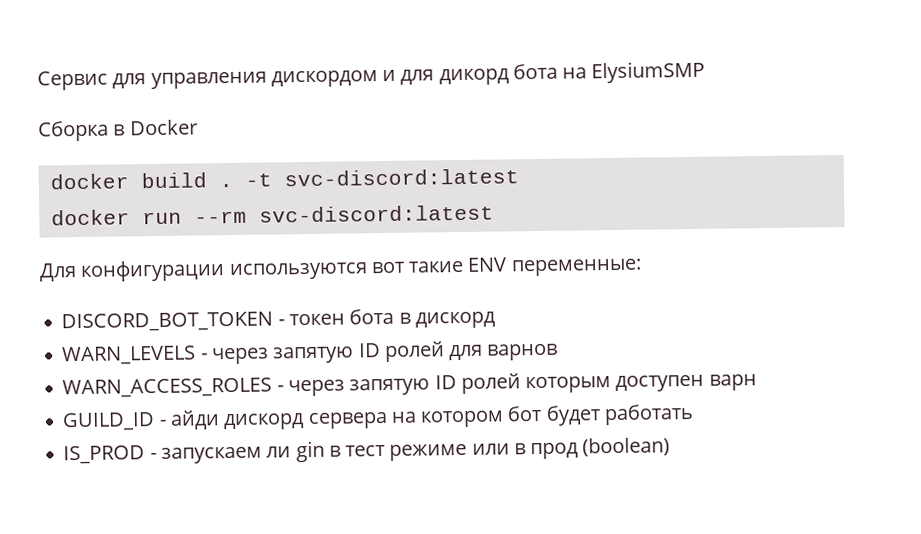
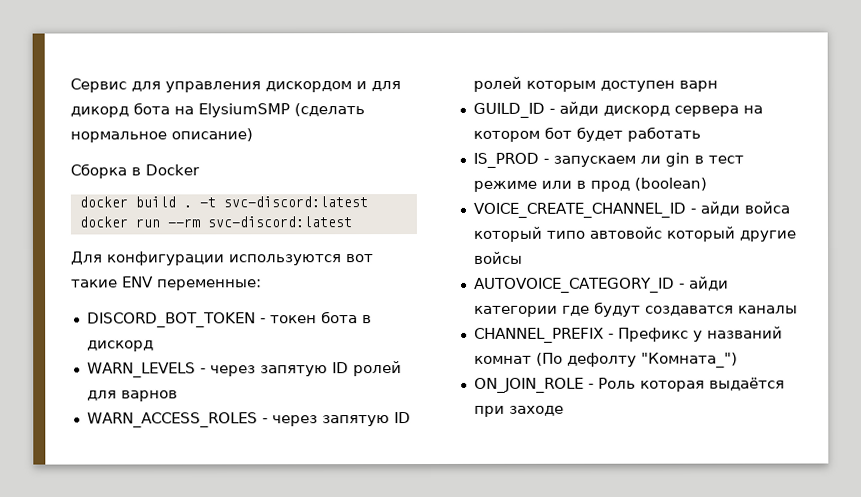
(706, 72) none -> [294,103,365,117] [70,128,253,143] (сделать нормальное описание)
(671, 447) none -> [472,201,790,218] [472,226,796,242] [473,251,523,264] [473,276,729,293] [473,301,798,317] [473,326,783,343] [473,352,738,368] [473,377,785,393] [473,405,564,417] // VOICE_CREATE_CHANNEL_ID - айди войса который типо автовойс который другие войсы // AUTOVOICE_CATEGORY_ID - айди категории где будут создаватся каналы // CHANNEL_PREFIX - Префикс у названий комнат (По дефолту "Комната_") // ON_JOIN_ROLE - Роль которая выдаётся при заходе

